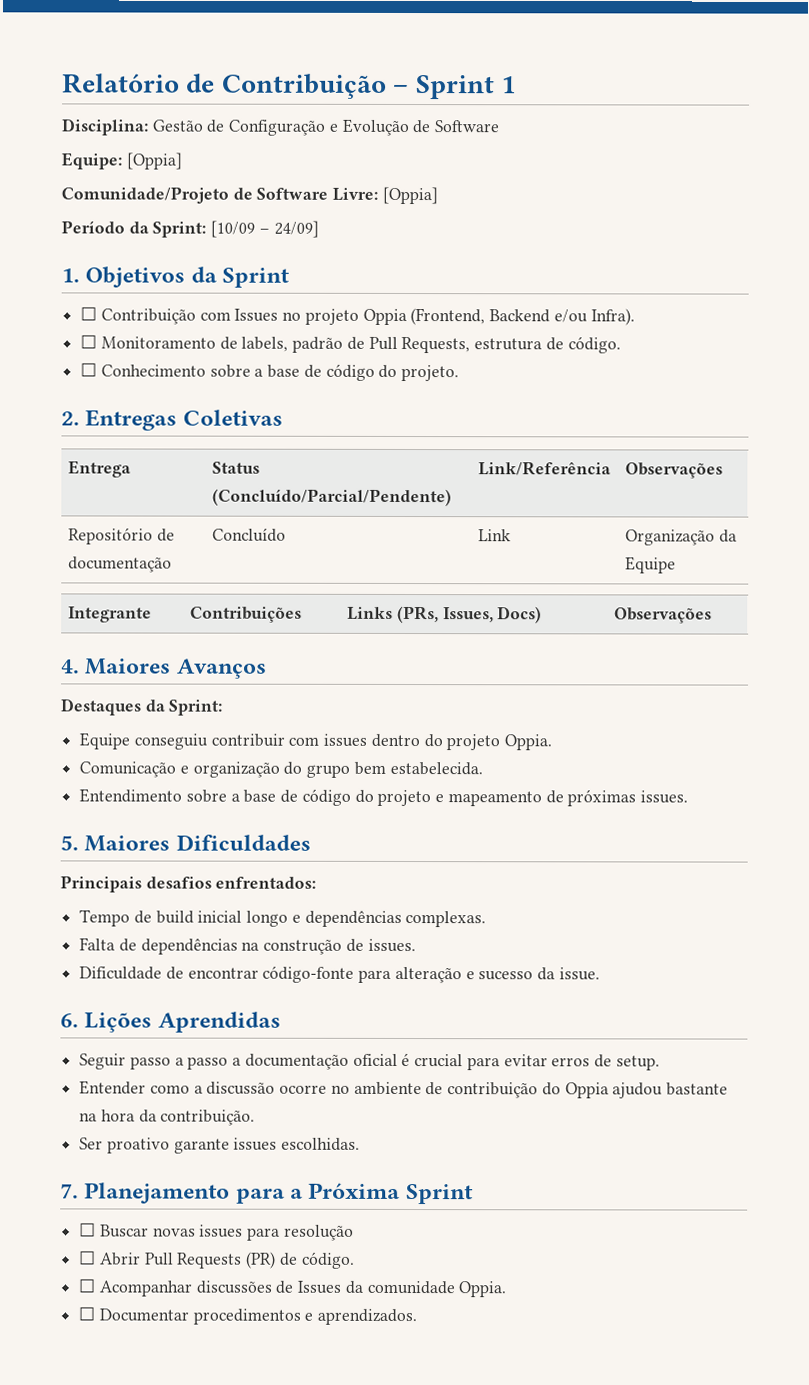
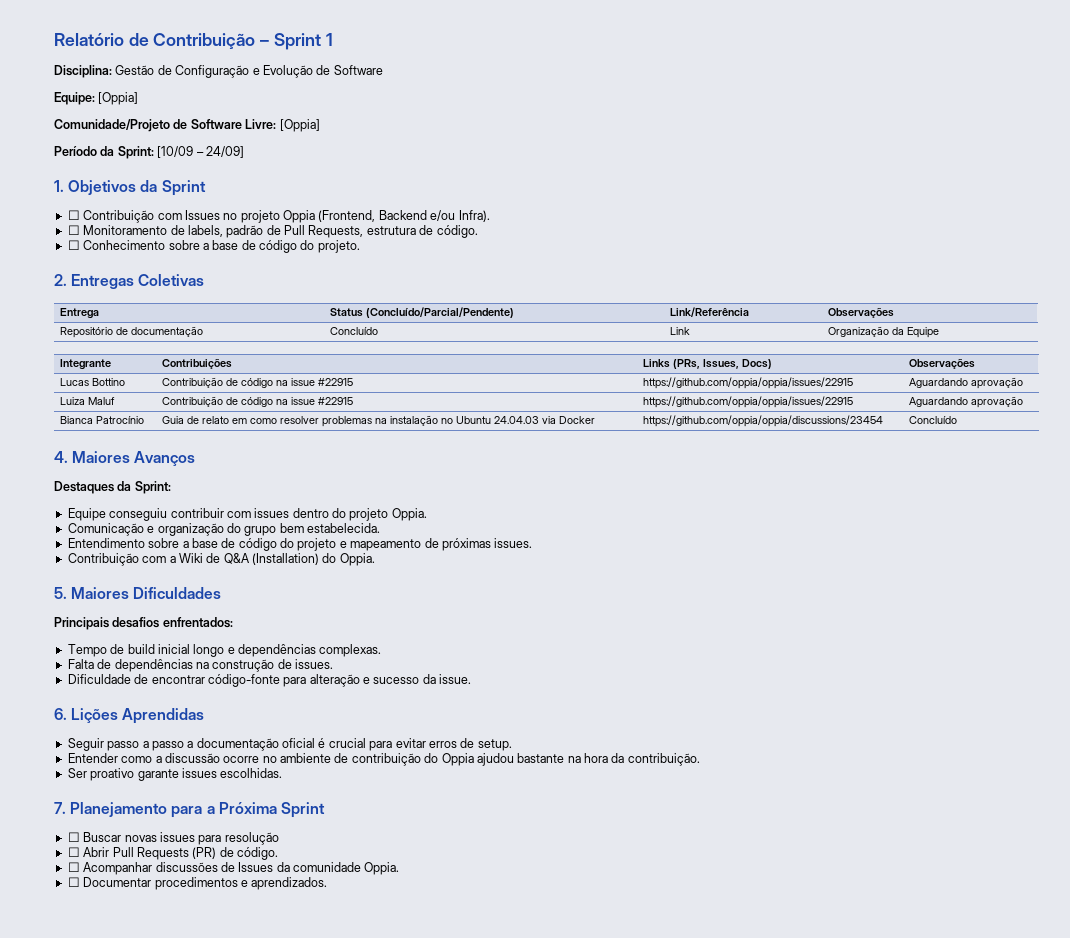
(713, 615) none -> [59,378,125,386] [161,377,353,388] [642,377,853,389] [908,377,1023,389] [59,397,115,405] [161,396,353,407] [642,396,853,408] [908,396,1023,408] [59,416,144,424] [161,415,595,427] [642,415,883,427] [908,416,957,424] // Lucas Bottino | Contribuição de código na issue #22915 | https://github.com/oppia/oppia/issues/22915 | Aguardando aprovação // Luiza Maluf | Contribuição de código na issue #22915 | https://github.com/oppia/oppia/issues/22915 | Aguardando aprovação // Bianca Patrocínio | Guia de relato em como resolver problemas na instalação no Ubuntu 24.04.03 via Docker | https://github.com/oppia/oppia/discussions/23454 | Concluído
(688, 797) none -> [67,553,375,566] // Contribuição com a Wiki de Q&A (Installation) do Oppia.

